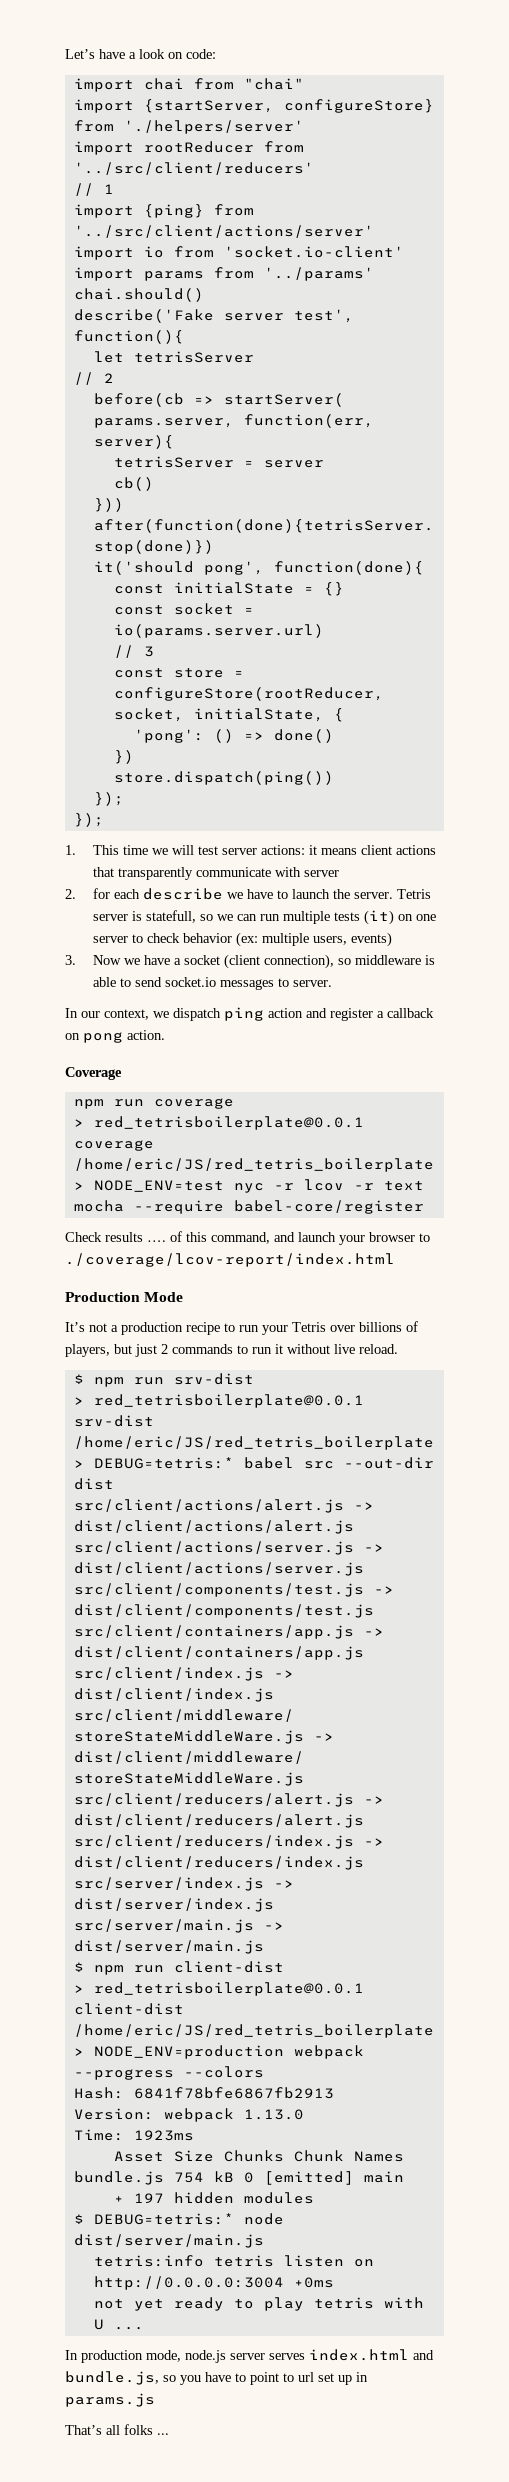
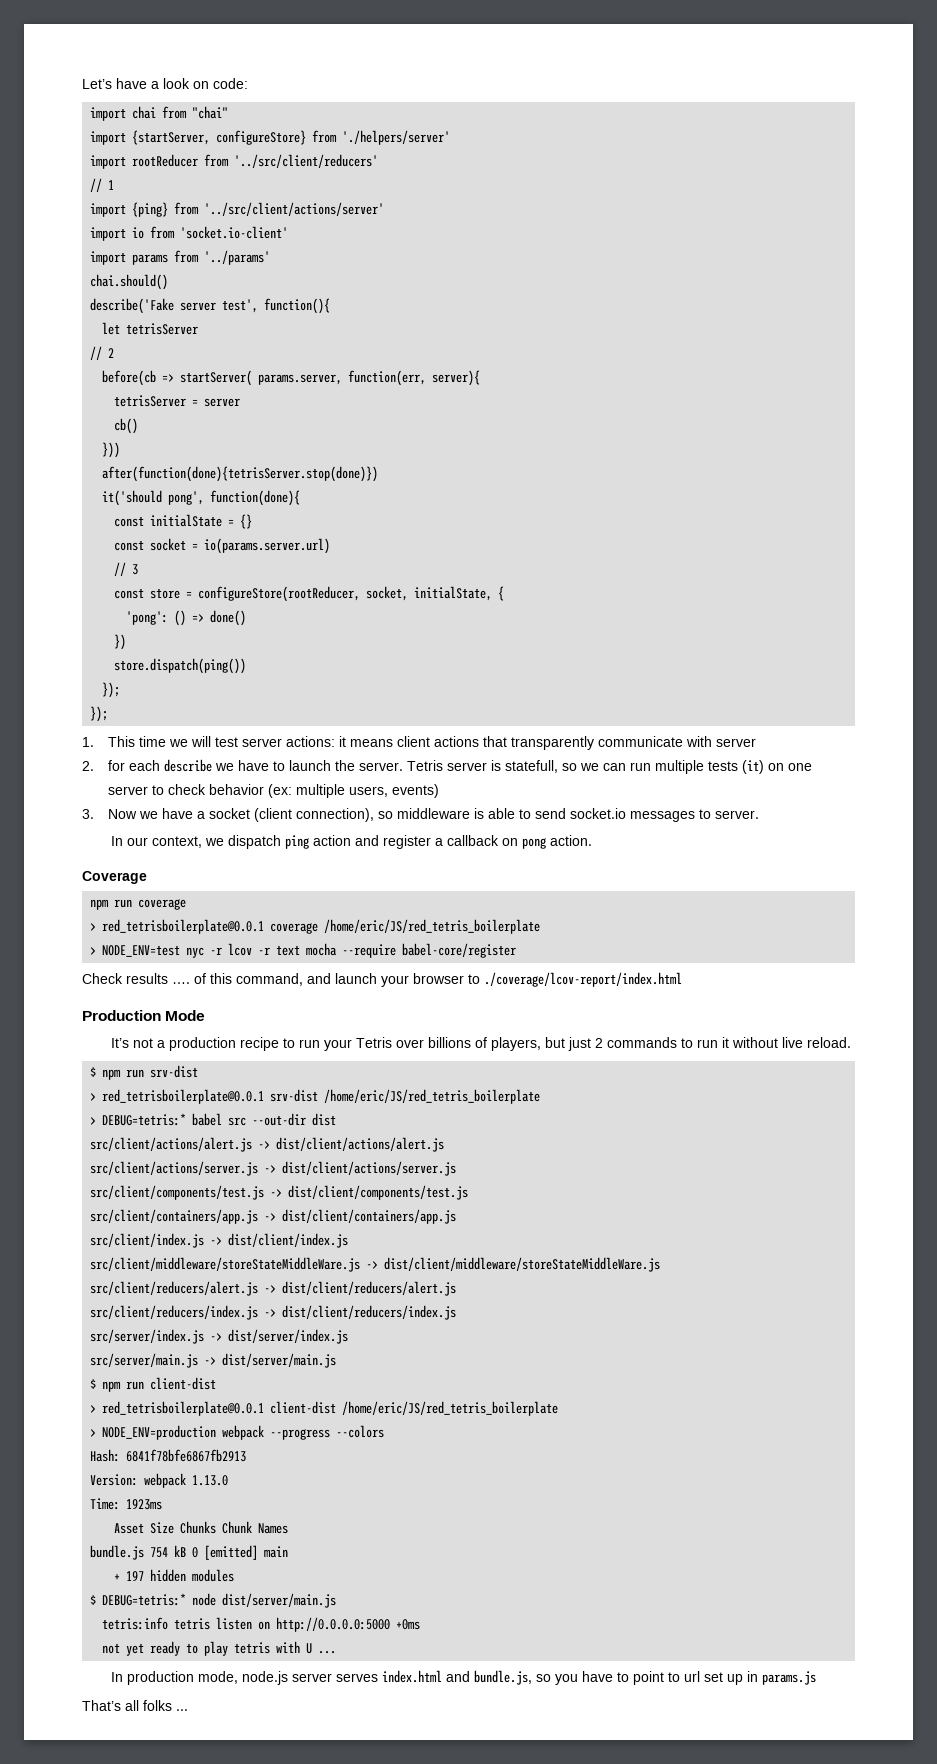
[93,2276,284,2290] http://0.0.0.0:3004 -> [276,1617,391,1632] http://0.0.0.0:5000

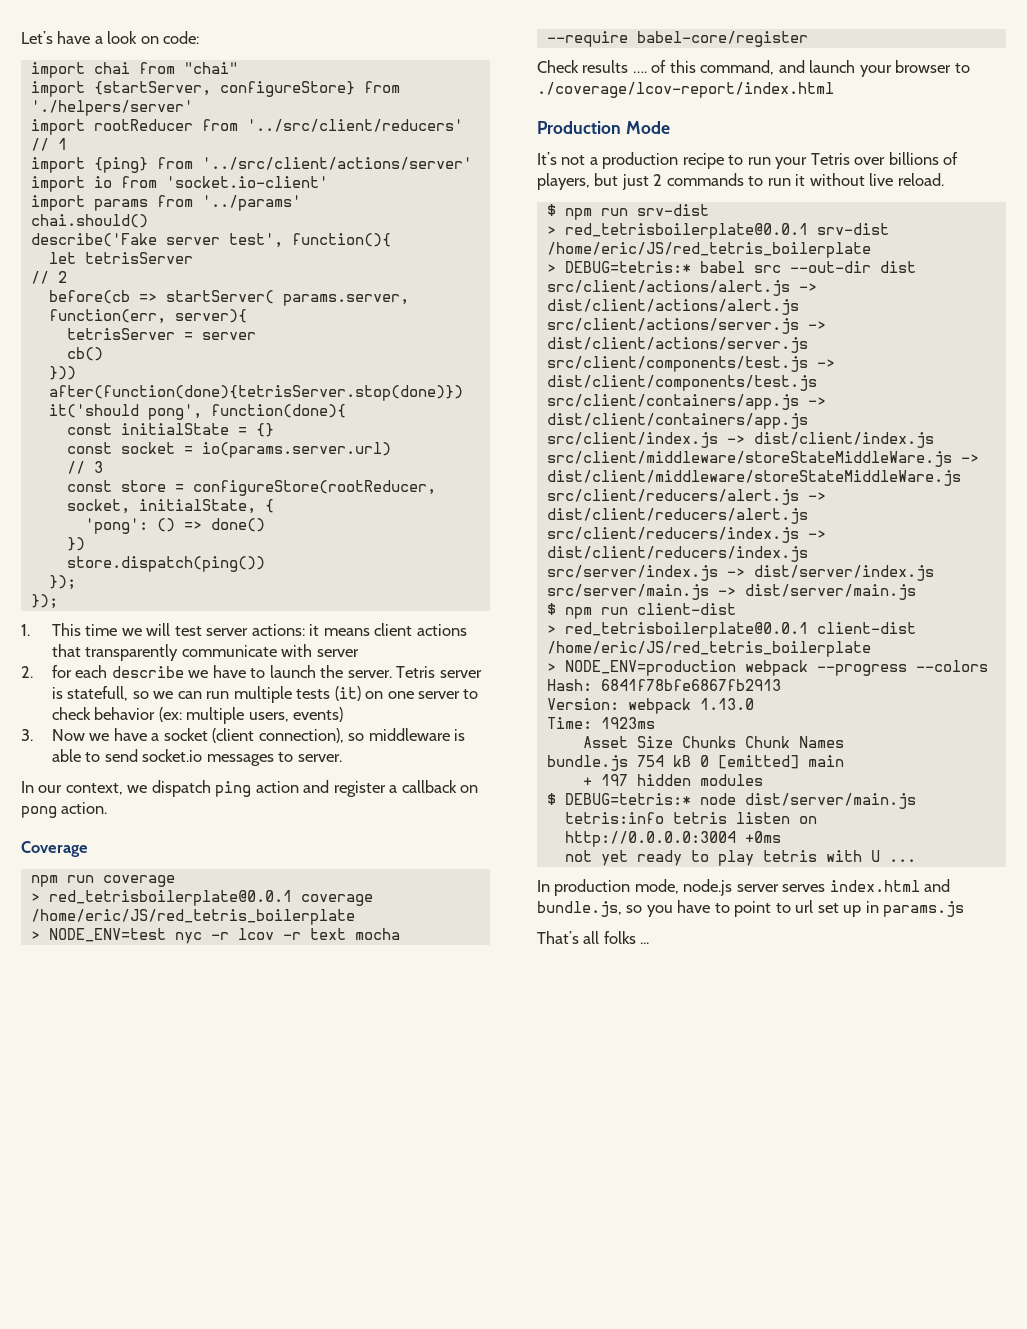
[276,1617,391,1632] http://0.0.0.0:5000 -> [564,831,736,847] http://0.0.0.0:3004

